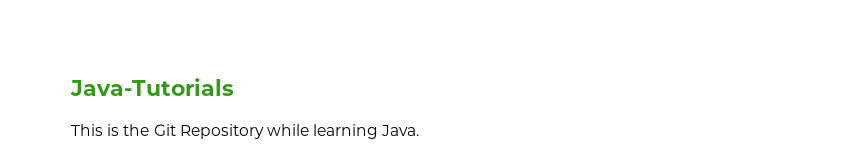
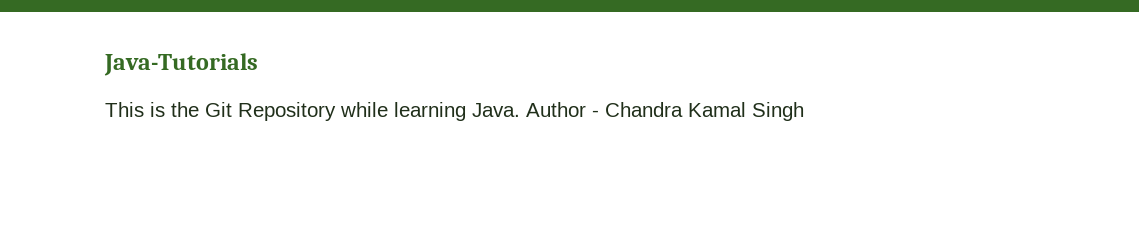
(420, 130) none -> [526,102,804,121] Author - Chandra Kamal Singh

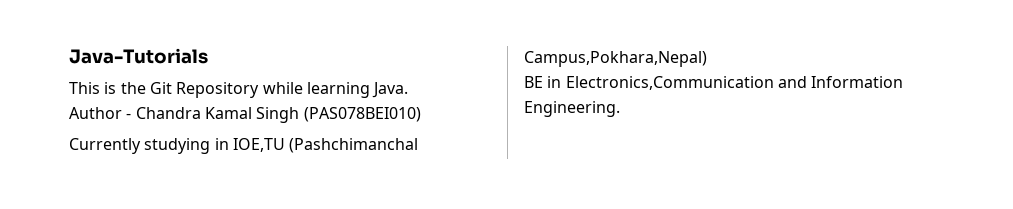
(520, 110) none -> (409, 90) //
(804, 111) none -> [303,107,421,122] [69,138,419,154] [524,51,707,67] [524,76,904,90] [524,101,620,117] (PAS078BEI010) // Currently studying in IOE,TU (Pashchimanchal Campus,Pokhara,Nepal) // BE in Electronics,Communication and Information Engineering.

